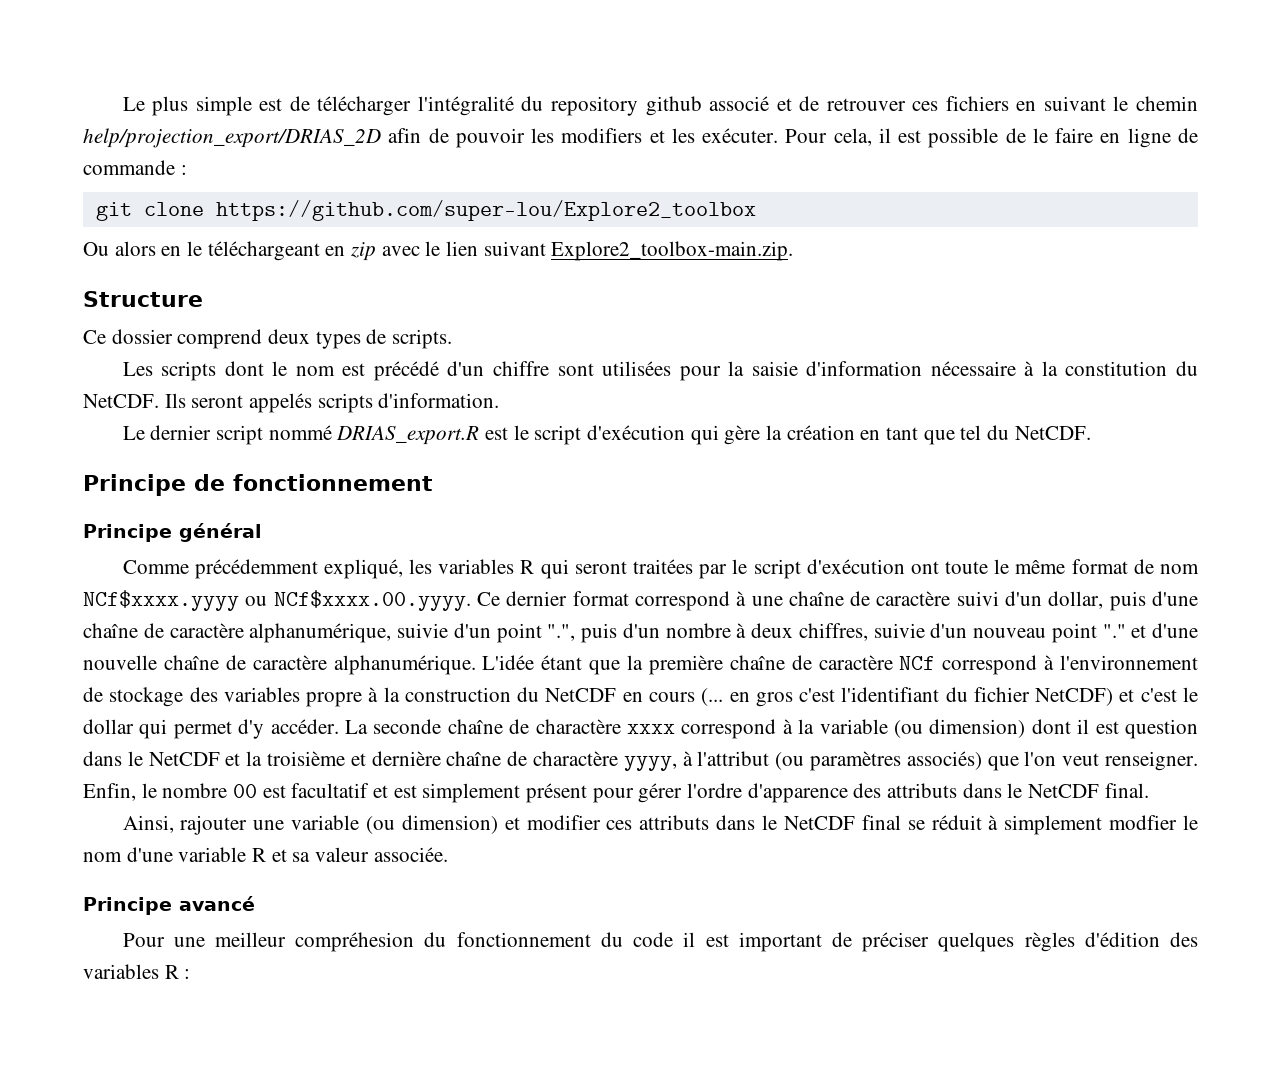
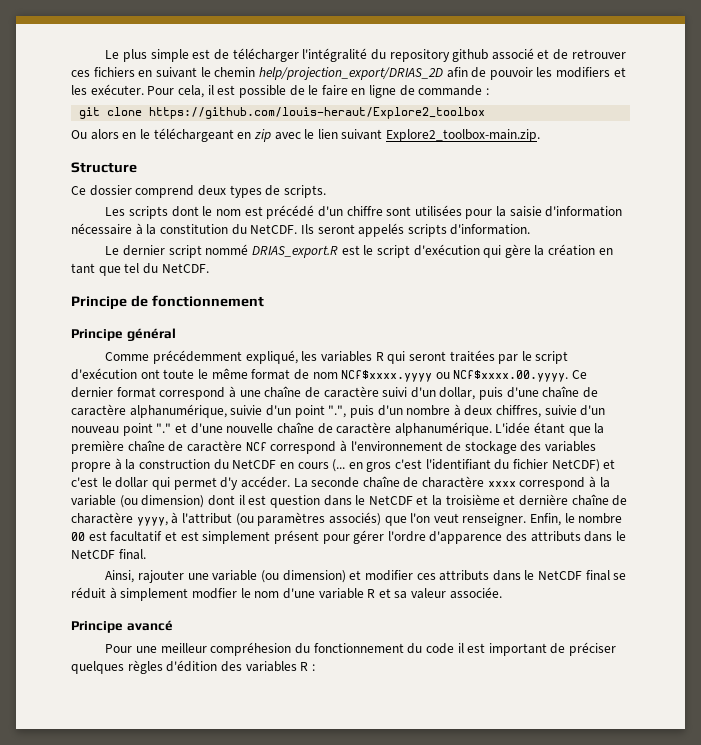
[215,200,756,221] https://github.com/super-lou/Explore2_toolbox -> [149,107,486,119] https://github.com/louis-heraut/Explore2_toolbox

